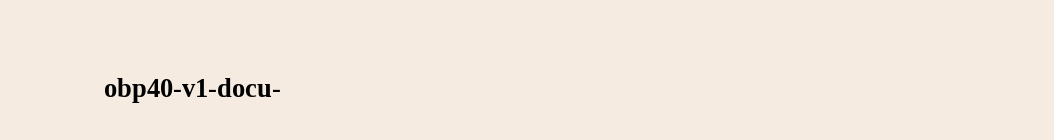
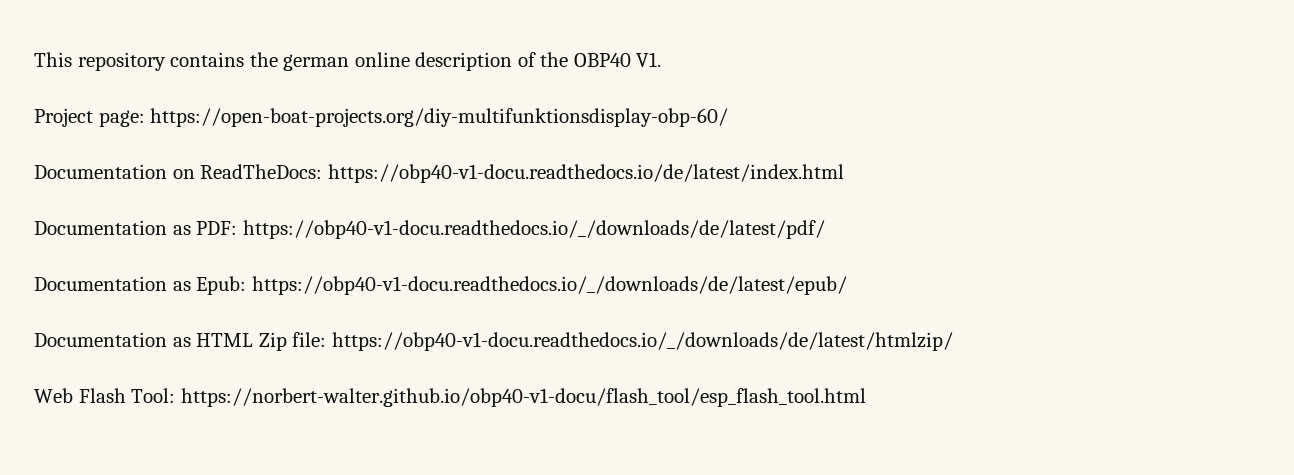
[104,78,281,103] obp40-v1-docu- -> [34,52,662,71] [34,108,729,127] [34,164,844,183] [34,220,825,239] [34,276,847,295] [34,332,953,351] [34,388,866,407] This repository contains the german online description of the OBP40 V1. // Project page: https://open-boat-projects.org/diy-multifunktionsdisplay-obp-60/ // Documentation on ReadTheDocs: https://obp40-v1-docu.readthedocs.io/de/latest/index.html // Documentation as PDF: https://obp40-v1-docu.readthedocs.io/_/downloads/de/latest/pdf/ // Documentation as Epub: https://obp40-v1-docu.readthedocs.io/_/downloads/de/latest/epub/ // Documentation as HTML Zip file: https://obp40-v1-docu.readthedocs.io/_/downloads/de/latest/htmlzip/ // Web Flash Tool: https://norbert-walter.github.io/obp40-v1-docu/flash_tool/esp_flash_tool.html

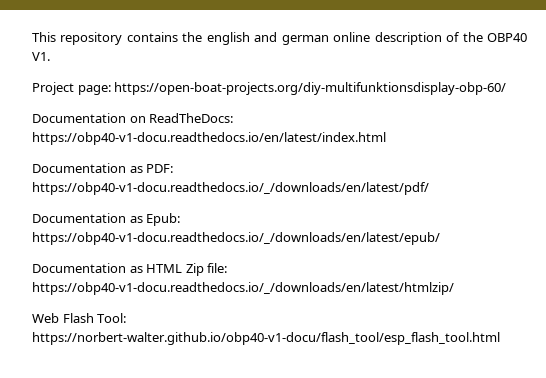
(278, 59) none -> [206,32,278,45] english and
[327,164,844,183] https://obp40-v1-docu.readthedocs.io/de/latest/index.html -> [32,132,386,145] https://obp40-v1-docu.readthedocs.io/en/latest/index.html
[242,220,825,239] https://obp40-v1-docu.readthedocs.io/_/downloads/de/latest/pdf/ -> [32,182,429,195] https://obp40-v1-docu.readthedocs.io/_/downloads/en/latest/pdf/
[251,276,847,295] https://obp40-v1-docu.readthedocs.io/_/downloads/de/latest/epub/ -> [32,232,440,245] https://obp40-v1-docu.readthedocs.io/_/downloads/en/latest/epub/
[331,332,953,351] https://obp40-v1-docu.readthedocs.io/_/downloads/de/latest/htmlzip/ -> [32,282,454,295] https://obp40-v1-docu.readthedocs.io/_/downloads/en/latest/htmlzip/

